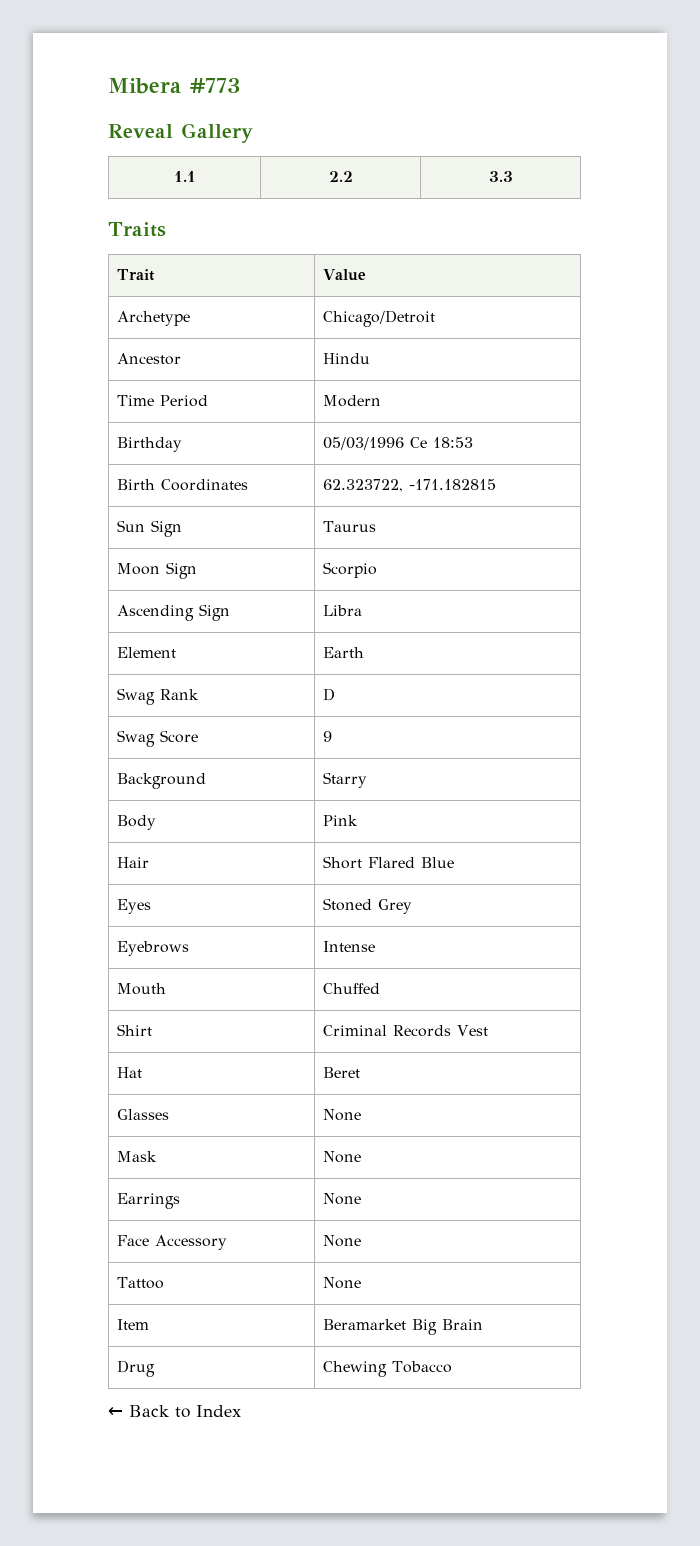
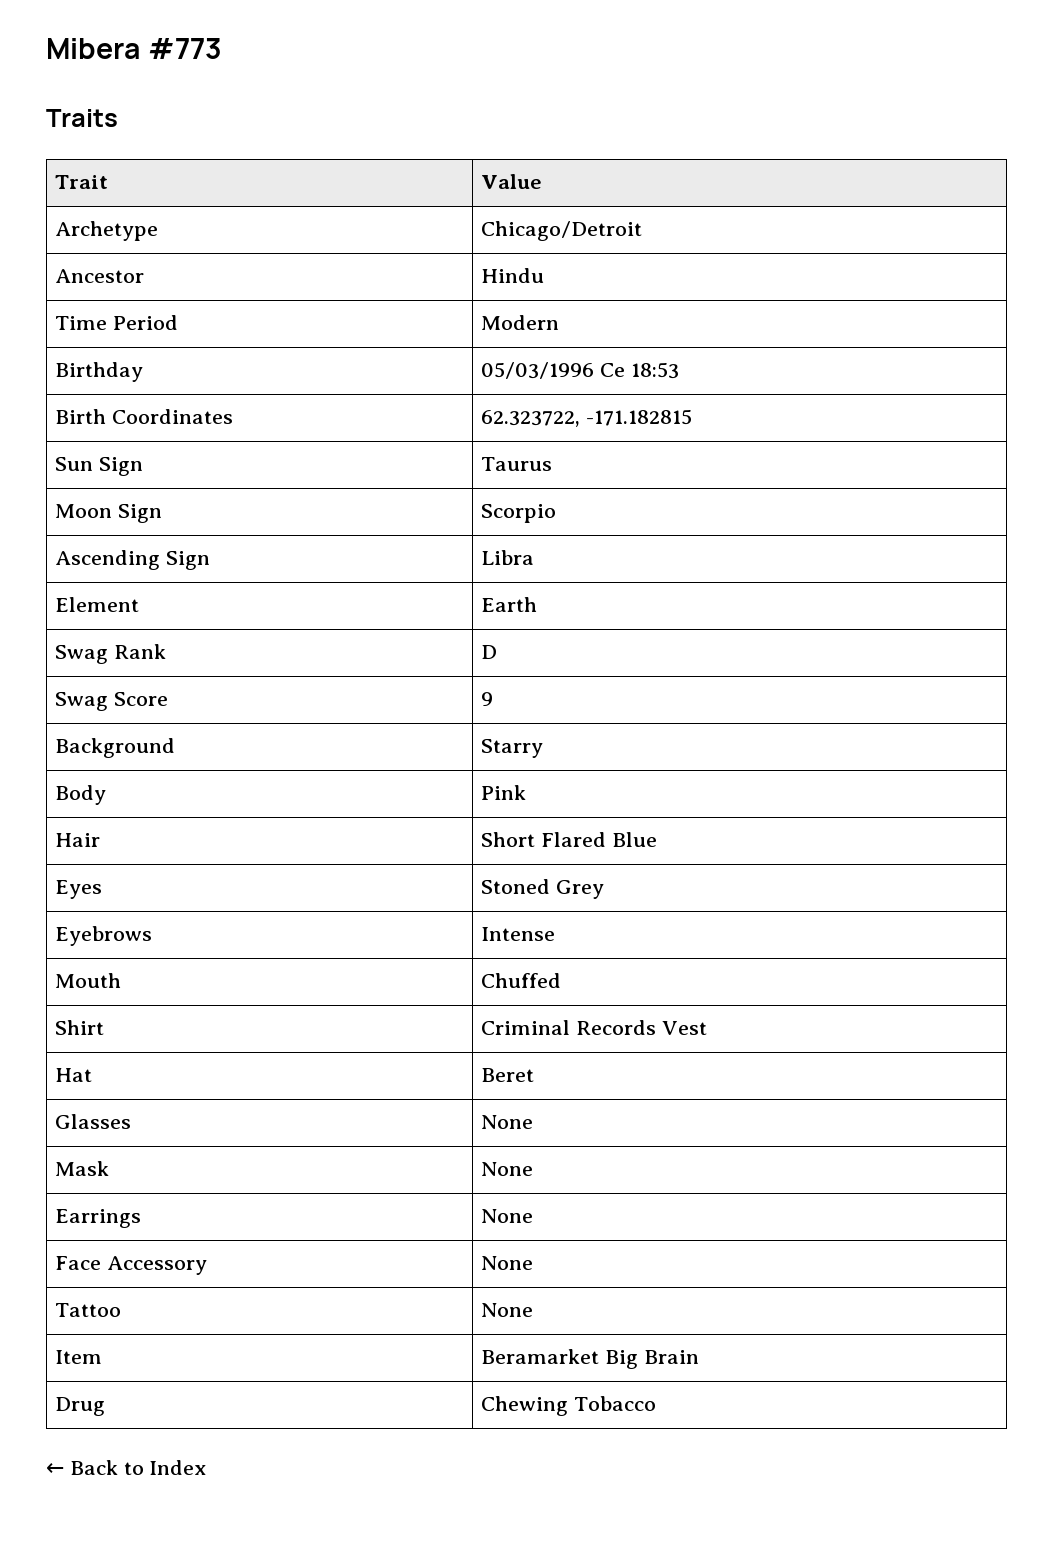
[108,123,253,143] [173,171,196,182] [328,171,353,182] [488,171,513,182] // Reveal Gallery // 1.1 | 2.2 | 3.3 -> (222, 48) none

